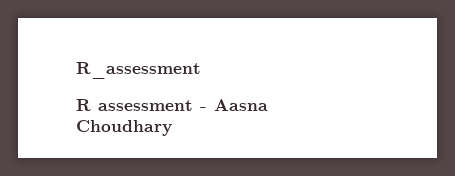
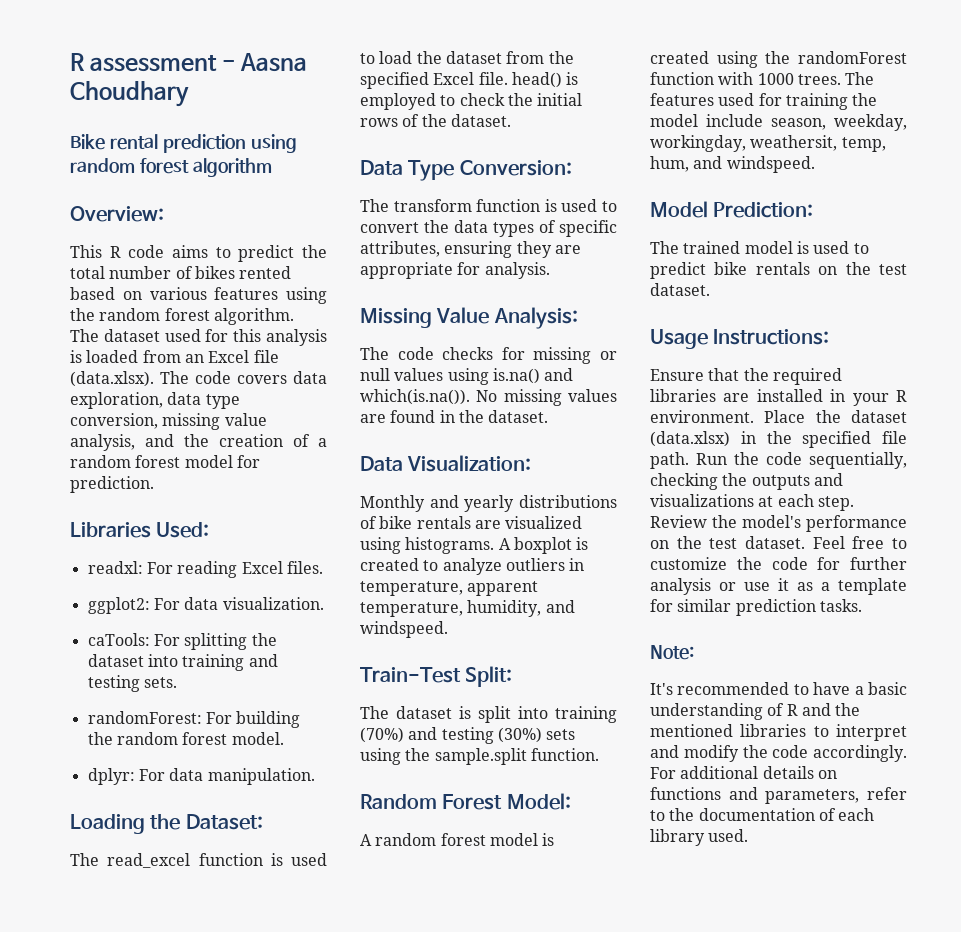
[76,62,201,79] R_assessment // -> (70, 62) none
(172, 128) none -> [70,134,297,153] [70,158,272,177] [70,206,164,222] [70,245,327,262] [70,266,292,279] [70,287,327,304] [70,308,294,325] [70,329,328,346] [70,350,279,363] [70,371,327,387] [70,392,240,409] [70,413,267,430] [70,434,327,451] [70,455,260,468] [70,476,154,493] [70,522,210,538] [87,561,323,578] [87,597,324,614] [87,633,277,650] [87,654,278,671] [87,675,177,692] [87,711,301,728] [87,732,284,745] [87,768,315,785] [70,814,263,834] [70,853,327,868] [360,51,574,64] [360,72,579,89] [360,93,583,110] [360,114,511,127] [360,160,572,181] [360,199,617,212] [360,220,617,237] [360,241,581,258] [360,262,550,279] [360,307,578,329] [360,347,617,364] [360,368,574,385] [360,389,617,406] [360,410,549,423] [360,455,532,472] [360,495,617,512] [360,516,583,529] [360,537,589,554] [360,558,585,575] [360,581,539,596] [360,600,575,617] [360,621,448,638] [360,666,513,687] [360,706,617,723] [360,727,576,744] [360,748,599,765] [360,793,571,810] [360,833,555,846] [650,51,907,68] [650,72,875,85] [650,93,878,110] [650,114,907,131] [650,135,886,152] [650,156,815,173] [650,201,814,218] [650,241,869,254] [650,262,907,279] [650,283,710,296] [650,329,830,349] [650,368,842,385] [650,389,907,406] [650,410,907,423] [650,431,907,448] [650,452,907,469] [650,473,843,490] [650,494,854,511] [650,515,907,532] [650,536,907,549] [650,557,907,570] [650,578,907,595] [650,599,862,616] [650,645,694,660] [650,682,907,695] [650,703,861,720] [650,724,907,741] [650,745,907,762] [650,766,837,779] [650,787,907,804] [650,808,875,821] [650,829,749,846] // Bike rental prediction using random forest algorithm // Overview: // This R code aims to predict the total number of bikes rented based on various features using the random forest algorithm. The dataset used for this analysis is loaded from an Excel file (data.xlsx). The code covers data exploration, data type conversion, missing value analysis, and the creation of a random forest model for prediction. // Libraries Used: // readxl: For reading Excel files. // ggplot2: For data visualization. // caTools: For splitting the dataset into training and testing sets. // randomForest: For building the random forest model. // dplyr: For data manipulation. // Loading the Dataset: // The read_excel function is used to load the dataset from the specified Excel file. head() is employed to check the initial rows of the dataset. // Data Type Conversion: // The transform function is used to convert the data types of specific attributes, ensuring they are appropriate for analysis. // Missing Value Analysis: // The code checks for missing or null values using is.na() and which(is.na()). No missing values are found in the dataset. // Data Visualization: // Monthly and yearly distributions of bike rentals are visualized using histograms. A boxplot is created to analyze outliers in temperature, apparent temperature, humidity, and windspeed. // Train-Test Split: // The dataset is split into training (70%) and testing (30%) sets using the sample.split function. // Random Forest Model: // A random forest model is created using the randomForest function with 1000 trees. The features used for training the model include season, weekday, workingday, weathersit, temp, hum, and windspeed. // Model Prediction: // The trained model is used to predict bike rentals on the test dataset. // Usage Instructions: // Ensure that the required libraries are installed in your R environment. Place the dataset (data.xlsx) in the specified file path. Run the code sequentially, checking the outputs and visualizations at each step. Review the model's performance on the test dataset. Feel free to customize the code for further analysis or use it as a template for similar prediction tasks. // Note: // It's recommended to have a basic understanding of R and the mentioned libraries to interpret and modify the code accordingly. For additional details on functions and parameters, refer to the documentation of each library used.

